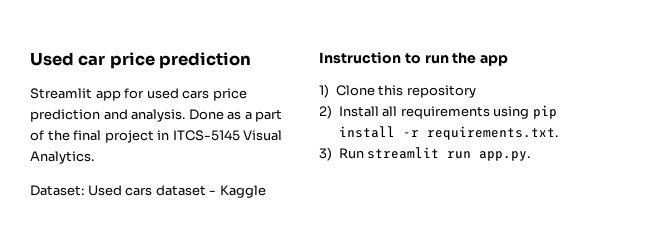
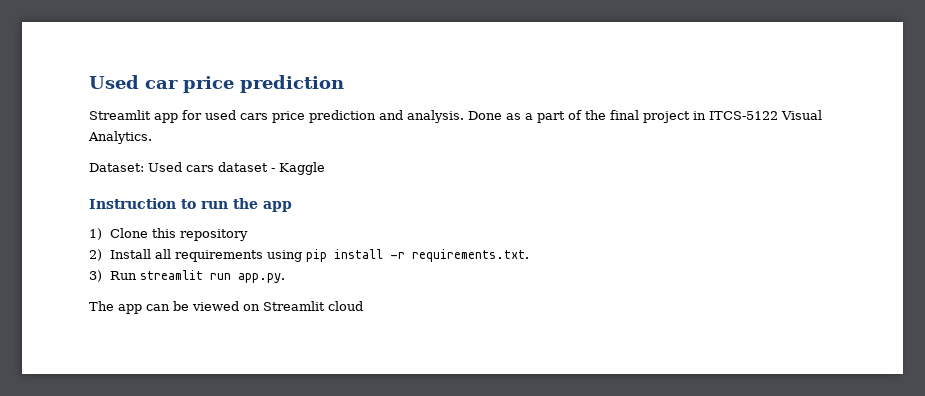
[172,130,240,141] ITCS-5145 -> [709,111,778,120] ITCS-5122
(531, 156) none -> [89,301,363,314] // The app can be viewed on Streamlit cloud

